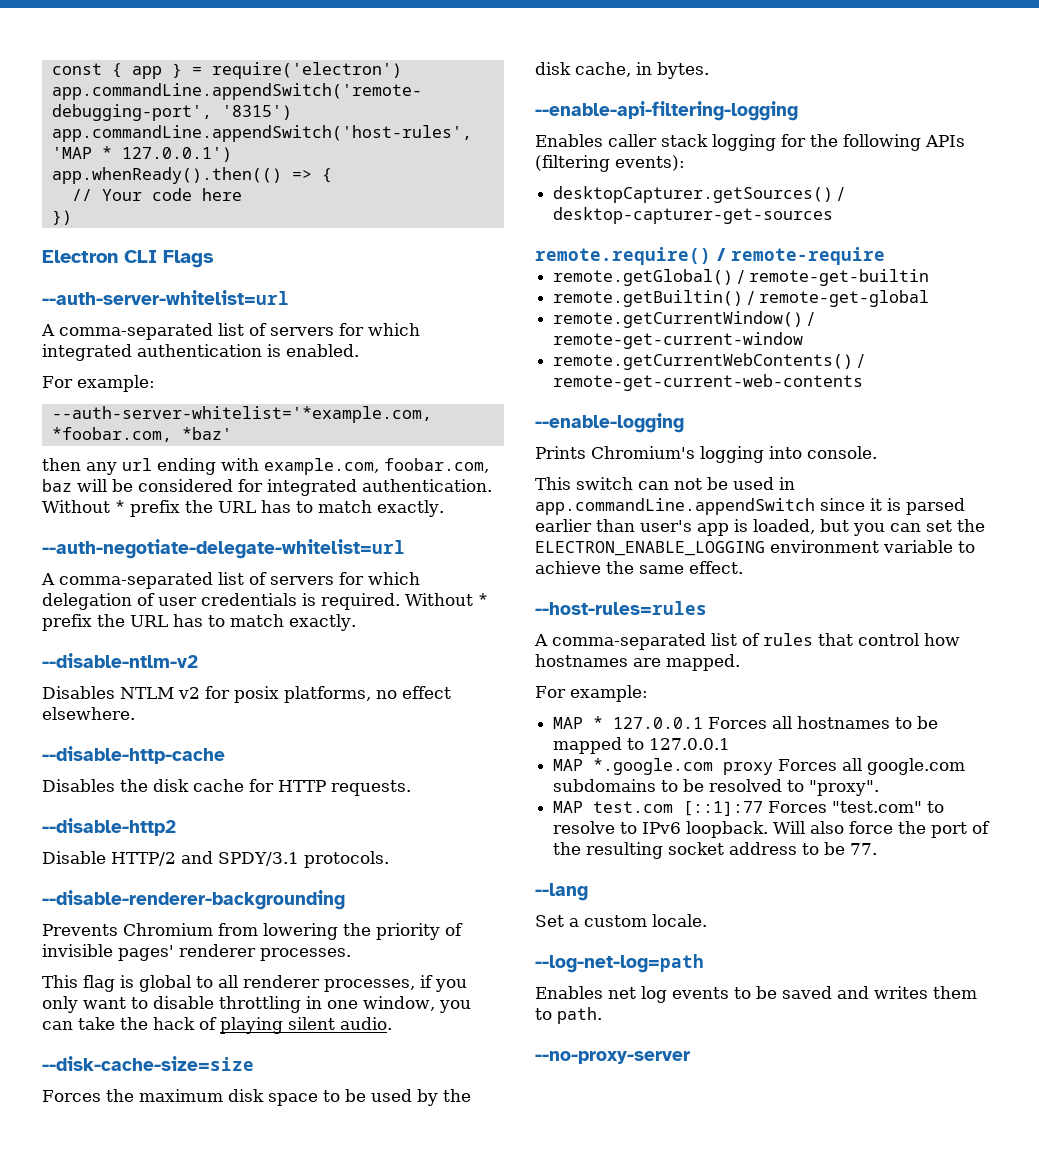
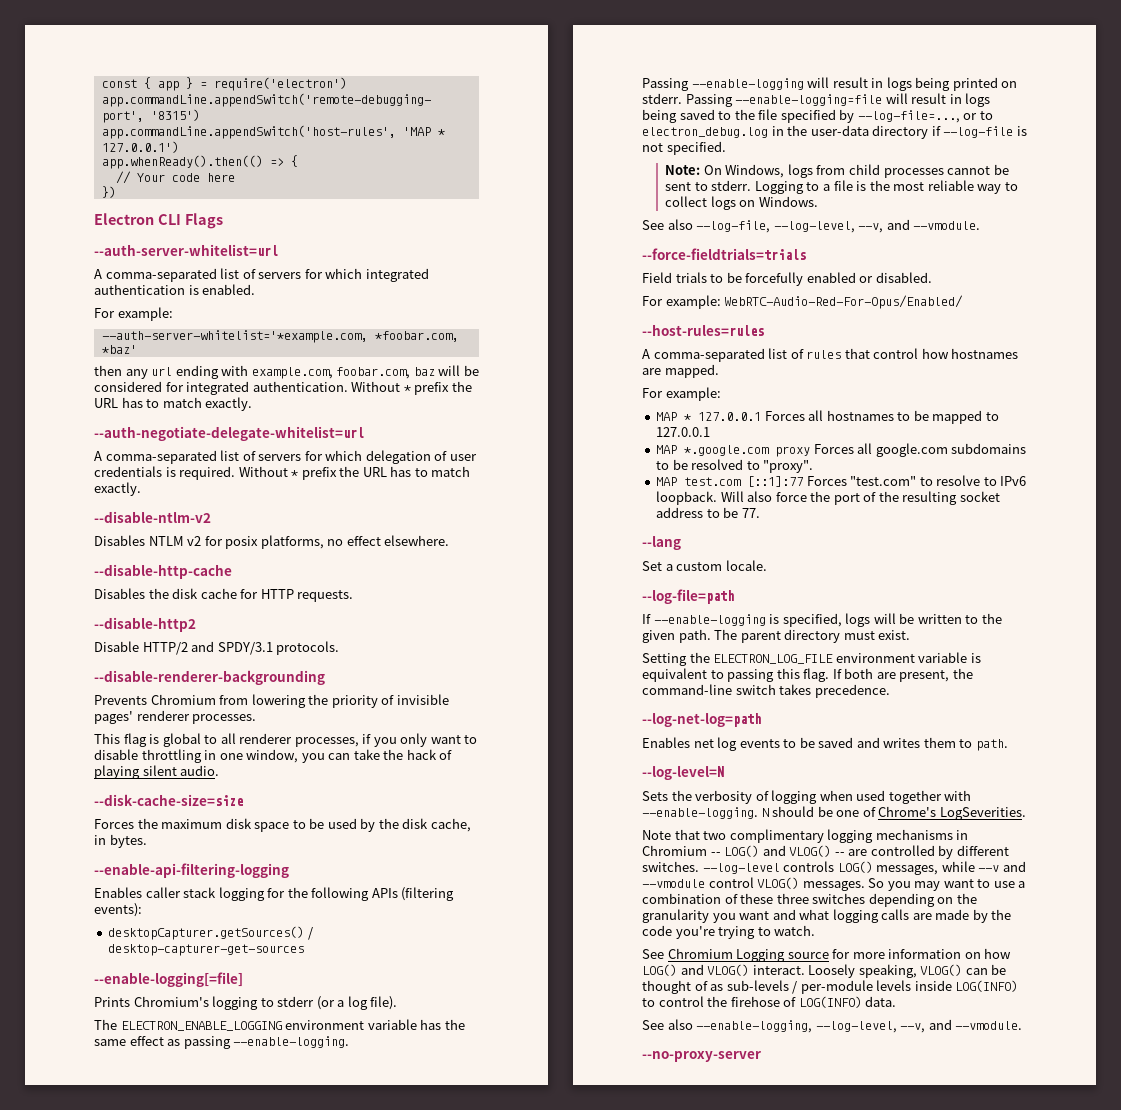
[535,247,885,265] [553,269,930,286] [553,290,930,307] [553,311,815,328] [553,332,804,349] [553,353,865,370] [553,374,864,391] [535,413,684,433] [535,446,877,463] [535,477,795,490] [535,498,965,515] [535,519,985,536] [535,540,975,556] [535,561,743,574] remote.require() / remote-require // remote.getGlobal() / remote-get-builtin // remote.getBuiltin() / remote-get-global // remote.getCurrentWindow() / remote-get-current-window // remote.getCurrentWebContents() / remote-get-current-web-contents // --enable-logging // Prints Chromium's logging into console. // This switch can not be used in app.commandLine.appendSwitch since it is parsed earlier than user's app is loaded, but you can set the ELECTRON_ENABLE_LOGGING environment variable to achieve the same effect. -> [94,972,243,987] [94,996,398,1010] [94,1019,465,1031] [94,1036,350,1049] [642,77,1018,91] [642,93,991,107] [642,109,993,123] [642,125,1027,139] [642,141,726,155] [665,164,1009,178] [665,180,1018,194] [665,196,818,210] [642,219,981,233] [642,248,806,260] [642,272,932,286] [642,295,964,309] --enable-logging[=file] // Prints Chromium's logging to stderr (or a log file). // The ELECTRON_ENABLE_LOGGING environment variable has the same effect as passing --enable-logging. // Passing --enable-logging will result in logs being printed on stderr. Passing --enable-logging=file will result in logs being saved to the file specified by --log-file=..., or to electron_debug.log in the user-data directory if --log-file is not specified. // Note: On Windows, logs from child processes cannot be sent to stderr. Logging to a file is the most reliable way to collect logs on Windows. // See also --log-file, --log-level, --v, and --vmodule. // --force-fieldtrials=trials // Field trials to be forcefully enabled or disabled. // For example: WebRTC-Audio-Red-For-Opus/Enabled/
(707, 920) none -> [642,589,734,604] [642,613,1002,627] [642,629,911,643] [642,652,981,666] [642,668,973,682] [642,684,890,698] // --log-file=path // If --enable-logging is specified, logs will be written to the given path. The parent directory must exist. // Setting the ELECTRON_LOG_FILE environment variable is equivalent to passing this flag. If both are present, the command-line switch takes precedence.
(602, 1015) none -> [642,766,724,780] [642,790,972,804] [642,806,1026,820] [642,829,969,843] [642,845,1009,859] [642,861,1026,875] [642,877,1026,891] [642,893,977,907] [642,909,1012,923] [642,925,816,939] [642,948,1012,962] [642,964,1007,978] [642,980,1019,994] [642,996,897,1008] [642,1019,1023,1033] // --log-level=N // Sets the verbosity of logging when used together with --enable-logging. N should be one of Chrome's LogSeverities. // Note that two complimentary logging mechanisms in Chromium -- LOG() and VLOG() -- are controlled by different switches. --log-level controls LOG() messages, while --v and --vmodule control VLOG() messages. So you may want to use a combination of these three switches depending on the granularity you want and what logging calls are made by the code you're trying to watch. // See Chromium Logging source for more information on how LOG() and VLOG() interact. Loosely speaking, VLOG() can be thought of as sub-levels / per-module levels inside LOG(INFO) to control the firehose of LOG(INFO) data. // See also --enable-logging, --log-level, --v, and --vmodule.

